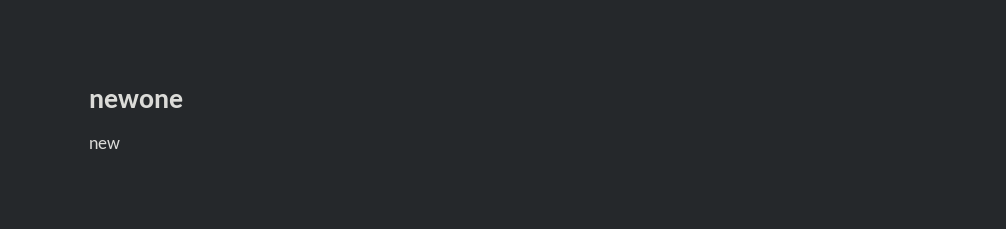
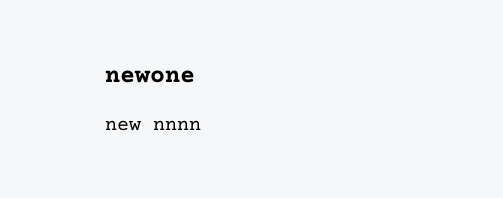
(120, 144) none -> [153,120,201,130] nnnn

